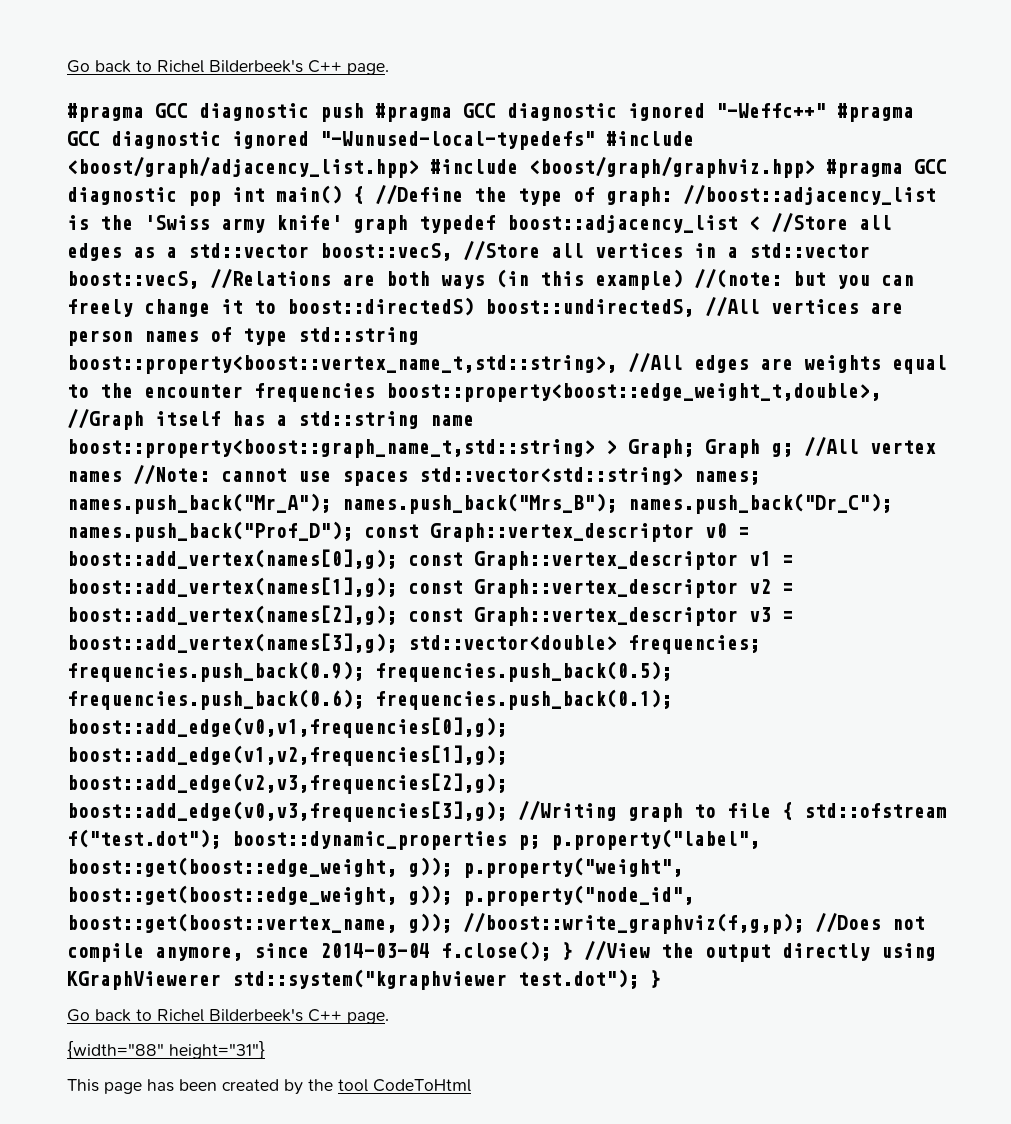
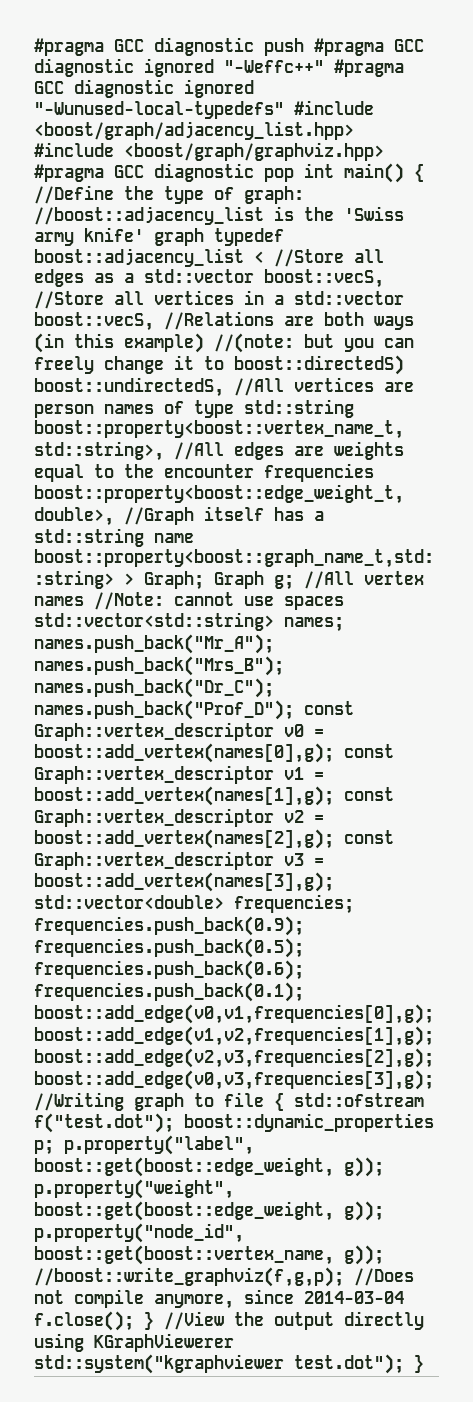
[67,59,389,75] Go back to Richel Bilderbeek's C++ page. // -> (34, 47) none
[67,1008,389,1024] [67,1041,265,1059] [67,1079,471,1095] // Go back to Richel Bilderbeek's C++ page. // {width="88" height="31"} // This page has been created by the tool CodeToHtml -> (424, 1363) none

